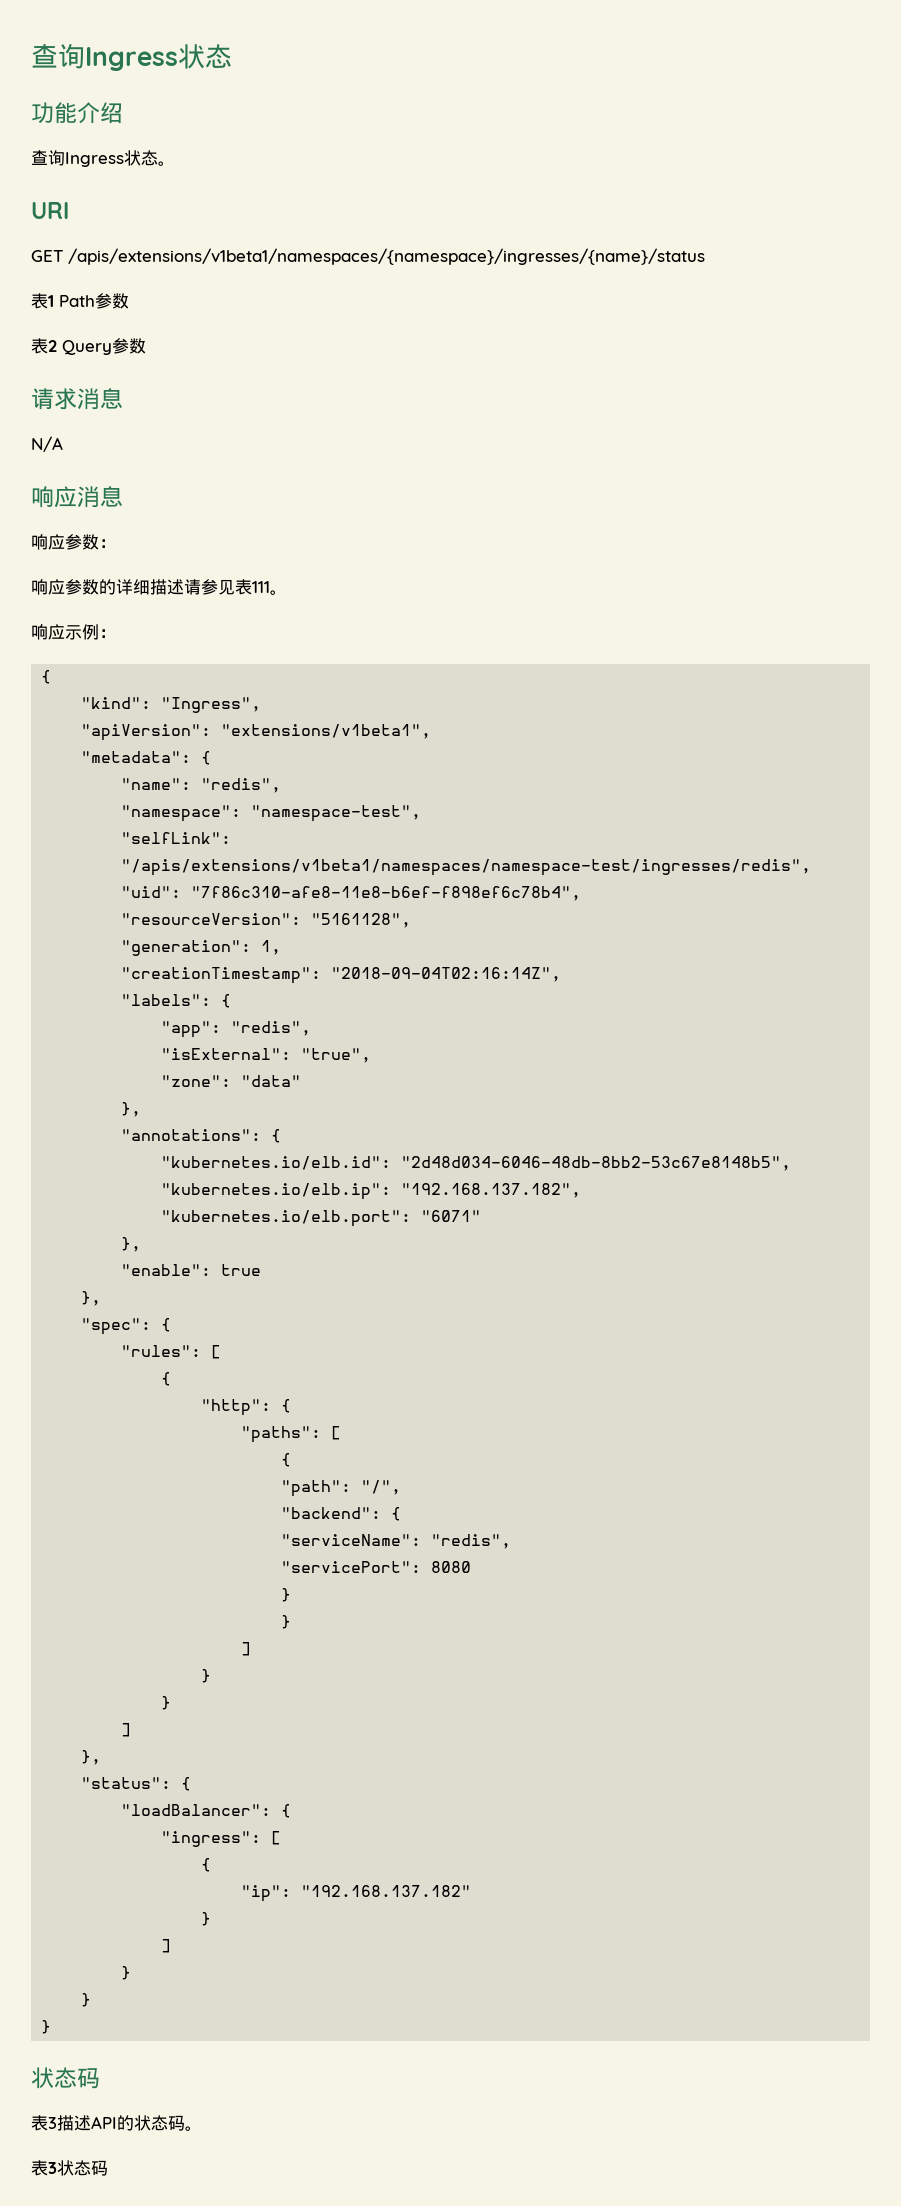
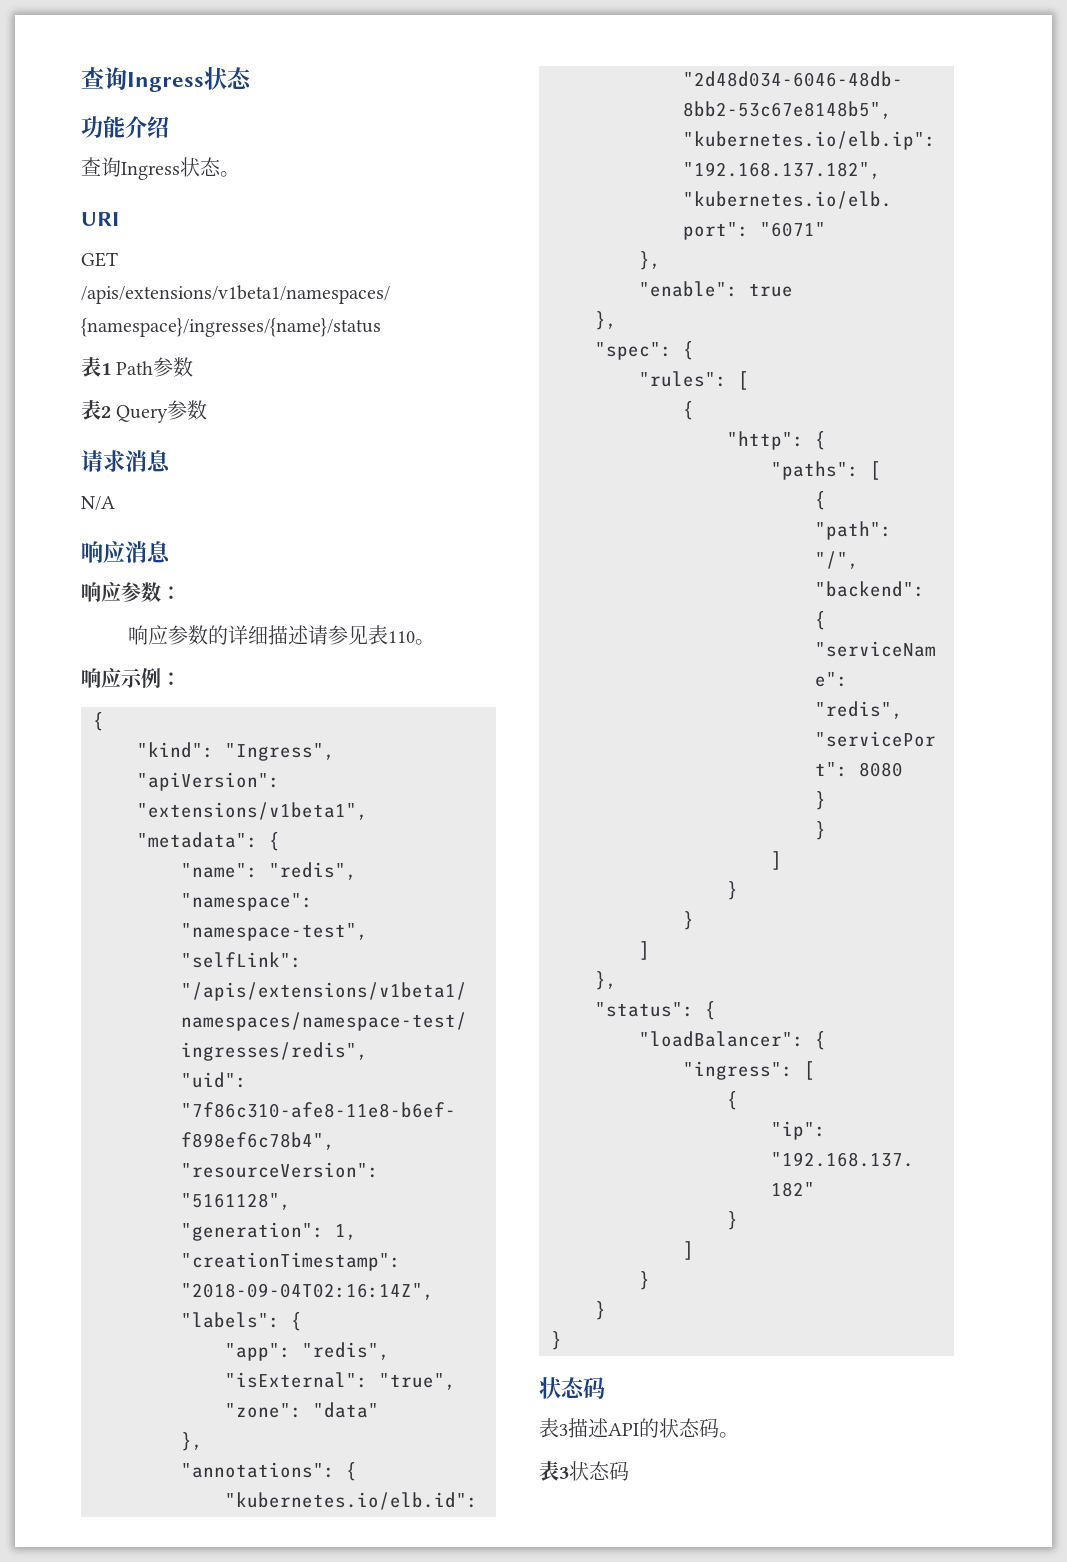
[252,581,270,593] 111 -> [387,631,415,643] 110

